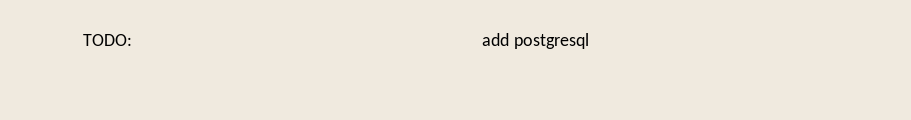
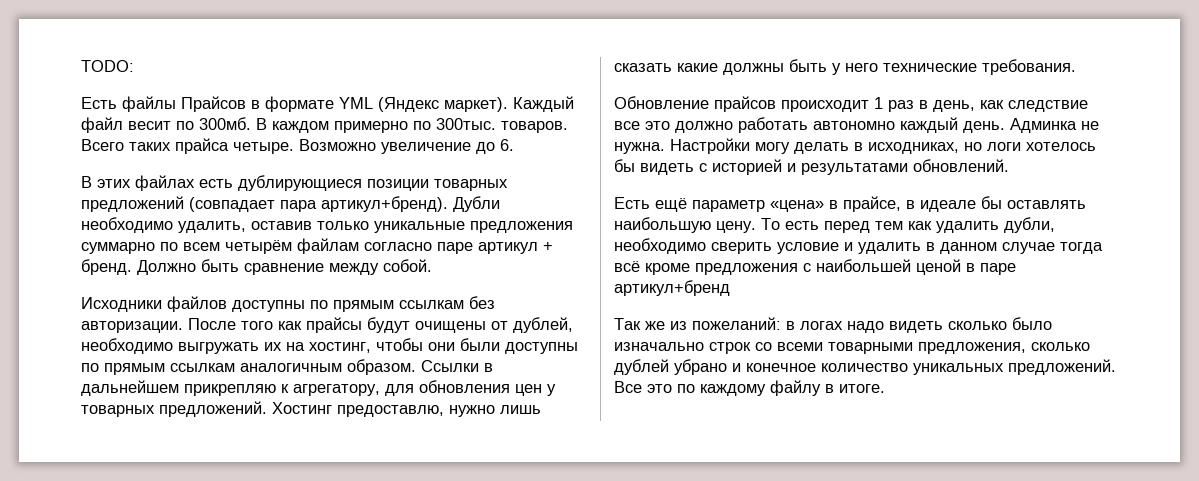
[482,33,589,49] add postgresql -> [81,96,574,112] [81,117,568,133] [81,138,514,154] [81,175,508,191] [81,196,500,212] [81,217,573,233] [81,238,553,254] [81,259,432,275] [81,296,495,312] [81,317,573,333] [81,338,578,354] [81,359,493,375] [81,380,556,396] [81,401,541,417] [614,59,1076,75] [614,96,1088,112] [614,117,1099,133] [614,138,1096,154] [614,159,1009,175] [614,196,1086,212] [614,217,1055,233] [614,238,1103,254] [614,259,1016,275] [614,280,730,296] [614,317,1052,333] [614,342,1090,354] [614,359,1116,375] [614,380,885,396] Есть файлы Прайсов в формате YML (Яндекс маркет). Каждый файл весит по 300мб. В каждом примерно по 300тыс. товаров. Всего таких прайса четыре. Возможно увеличение до 6. // В этих файлах есть дублирующиеся позиции товарных предложений (совпадает пара артикул+бренд). Дубли необходимо удалить, оставив только уникальные предложения суммарно по всем четырём файлам согласно паре артикул + бренд. Должно быть сравнение между собой. // Исходники файлов доступны по прямым ссылкам без авторизации. После того как прайсы будут очищены от дублей, необходимо выгружать их на хостинг, чтобы они были доступны по прямым ссылкам аналогичным образом. Ссылки в дальнейшем прикрепляю к агрегатору, для обновления цен у товарных предложений. Хостинг предоставлю, нужно лишь сказать какие должны быть у него технические требования. // Обновление прайсов происходит 1 раз в день, как следствие все это должно работать автономно каждый день. Админка не нужна. Настройки могу делать в исходниках, но логи хотелось бы видеть с историей и результатами обновлений. // Есть ещё параметр «цена» в прайсе, в идеале бы оставлять наибольшую цену. То есть перед тем как удалить дубли, необходимо сверить условие и удалить в данном случае тогда всё кроме предложения с наибольшей ценой в паре артикул+бренд // Так же из пожеланий: в логах надо видеть сколько было изначально строк со всеми товарными предложения, сколько дублей убрано и конечное количество уникальных предложений. Все это по каждому файлу в итоге.

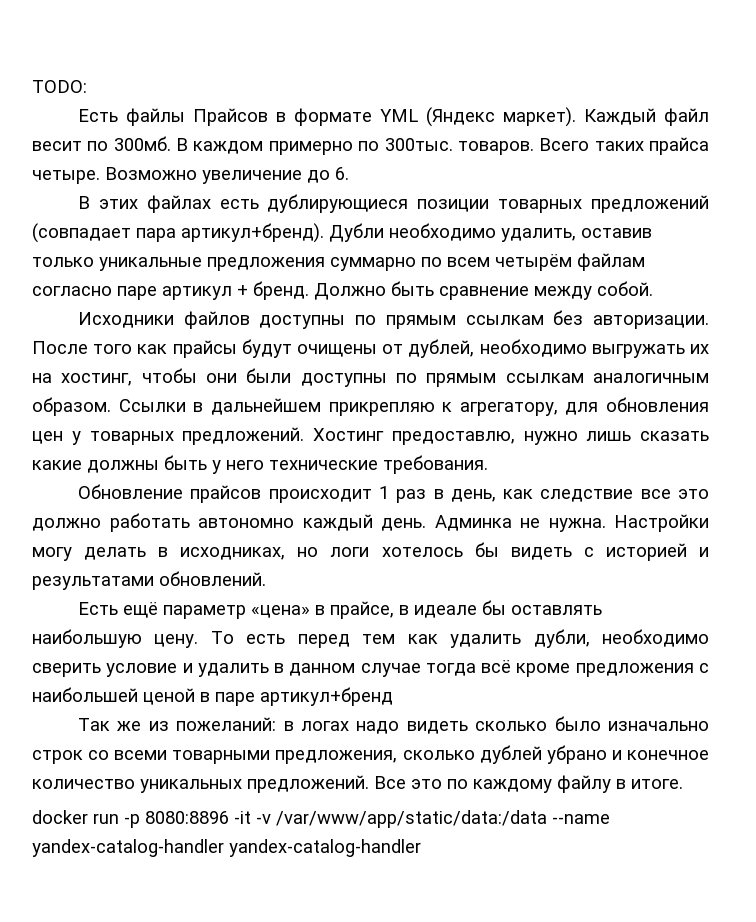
(885, 388) none -> [32,810,610,828] [32,839,421,857] // docker run -p 8080:8896 -it -v /var/www/app/static/data:/data --name yandex-catalog-handler yandex-catalog-handler

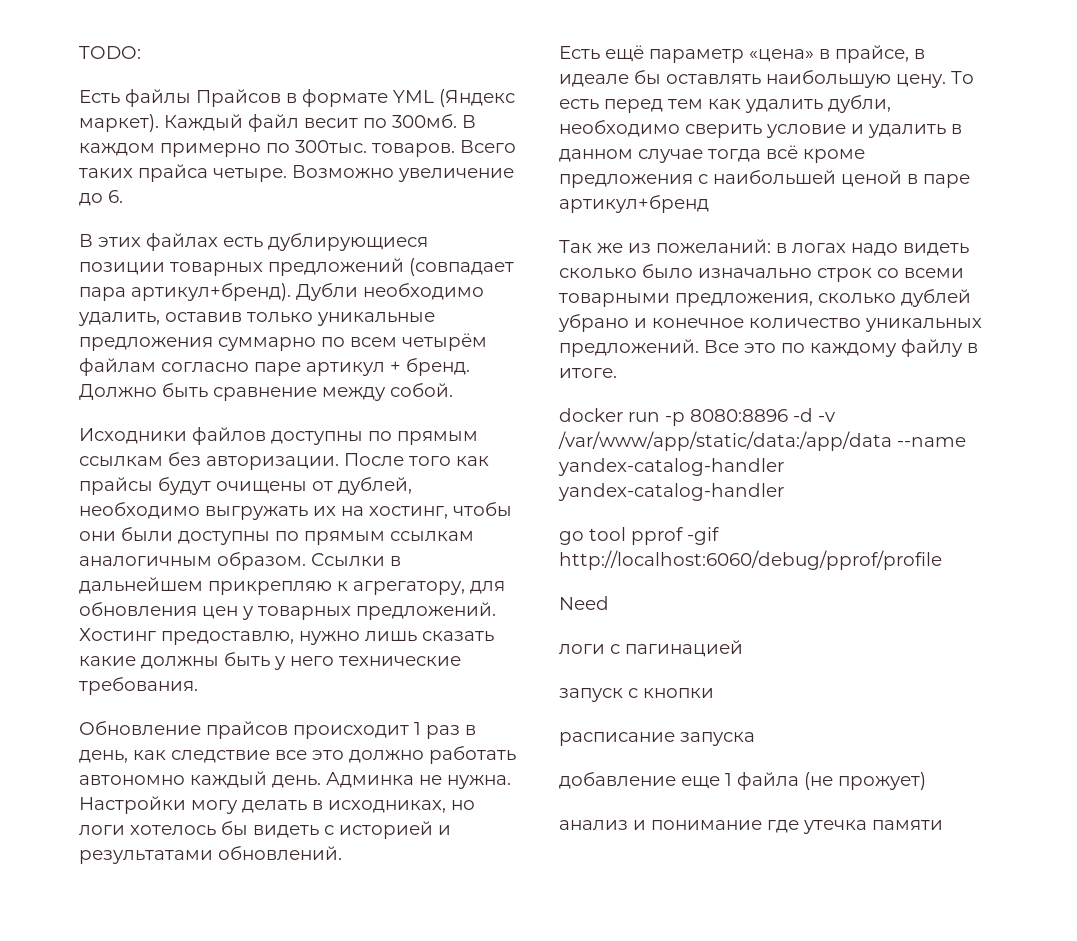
[234,810,547,828] -it -v /var/www/app/static/data:/data -> [793,408,835,422] [558,431,892,451] -d -v /var/www/app/static/data:/app/data
(421, 848) none -> [559,527,719,545] [559,550,942,570] [559,596,609,610] [559,640,743,657] [559,688,714,702] [559,732,755,746] [559,772,926,790] [559,820,943,834] // go tool pprof -gif http://localhost:6060/debug/pprof/profile // Need // логи с пагинацией // запуск с кнопки // расписание запуска // добавление еще 1 файла (не прожует) // анализ и понимание где утечка памяти

